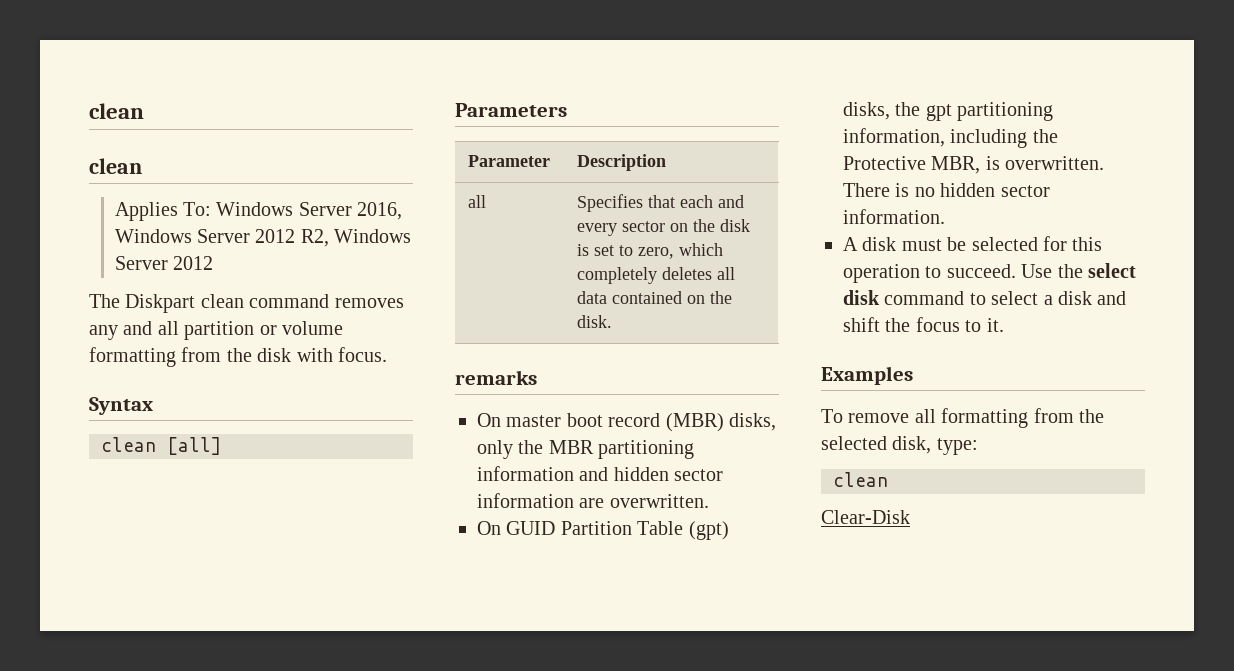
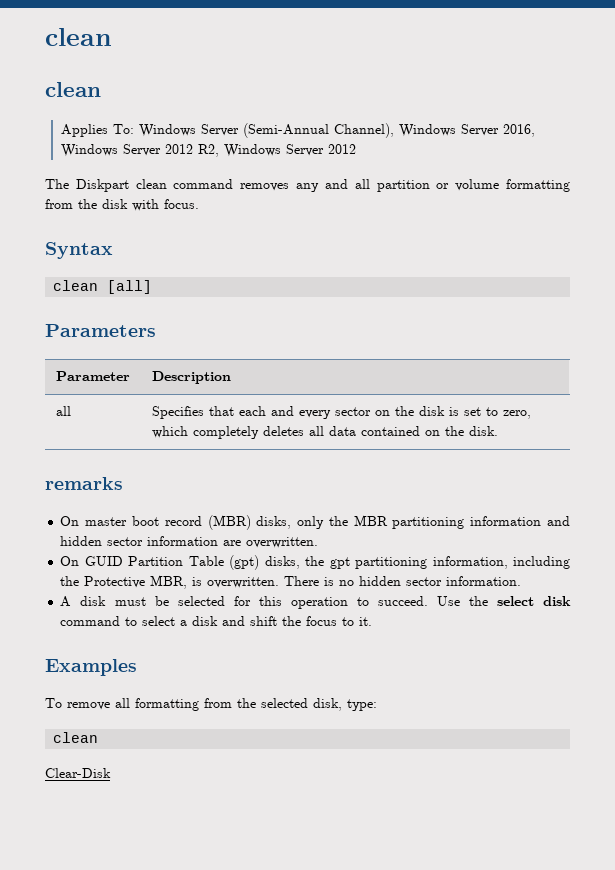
(352, 209) none -> [242,123,499,138] (Semi-Annual Channel), Windows Server

